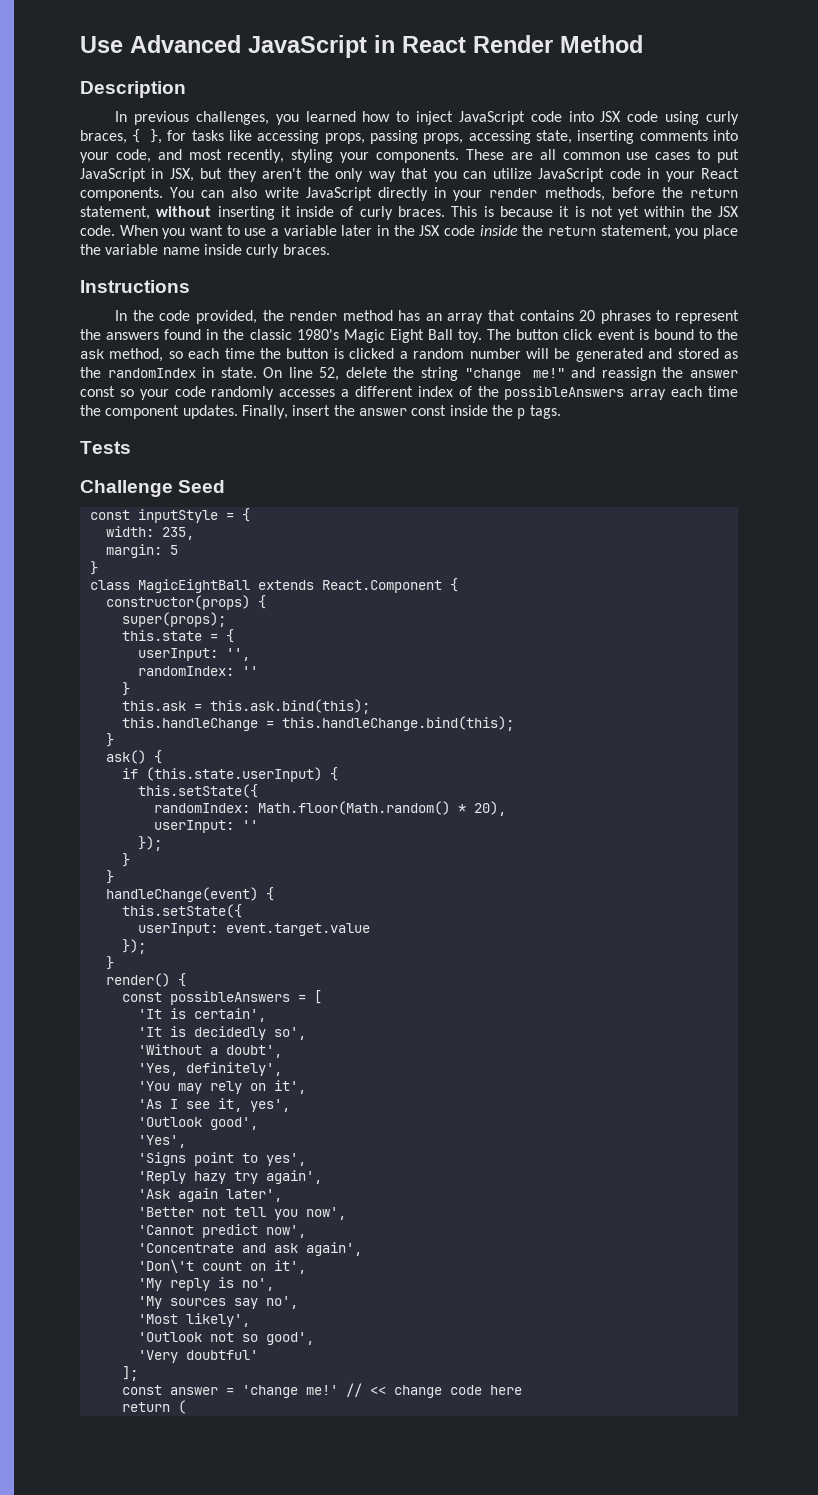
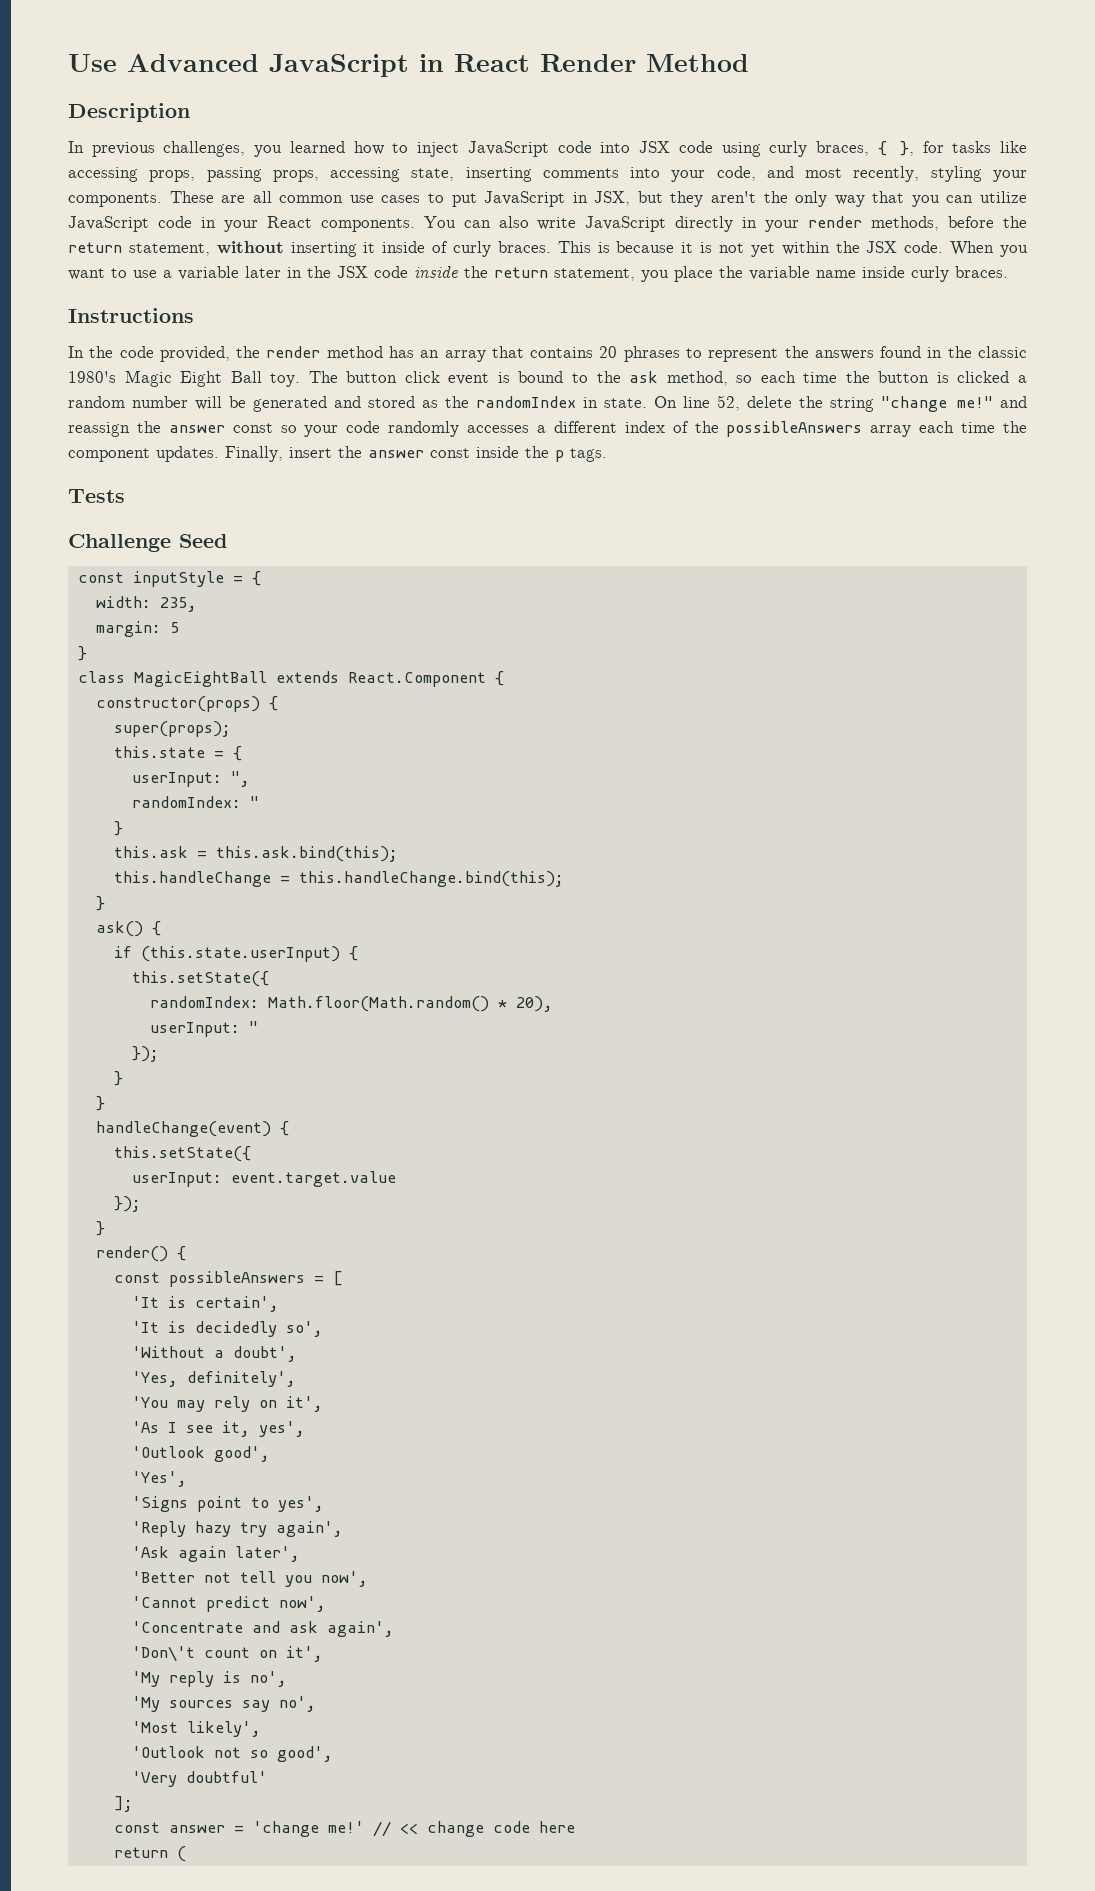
[225,648,250,661] [137,666,258,676] '', // randomIndex: '' -> [230,771,250,787] [131,796,259,808] ", // randomIndex: "
[241,820,258,830] '' -> [248,1021,258,1033] "

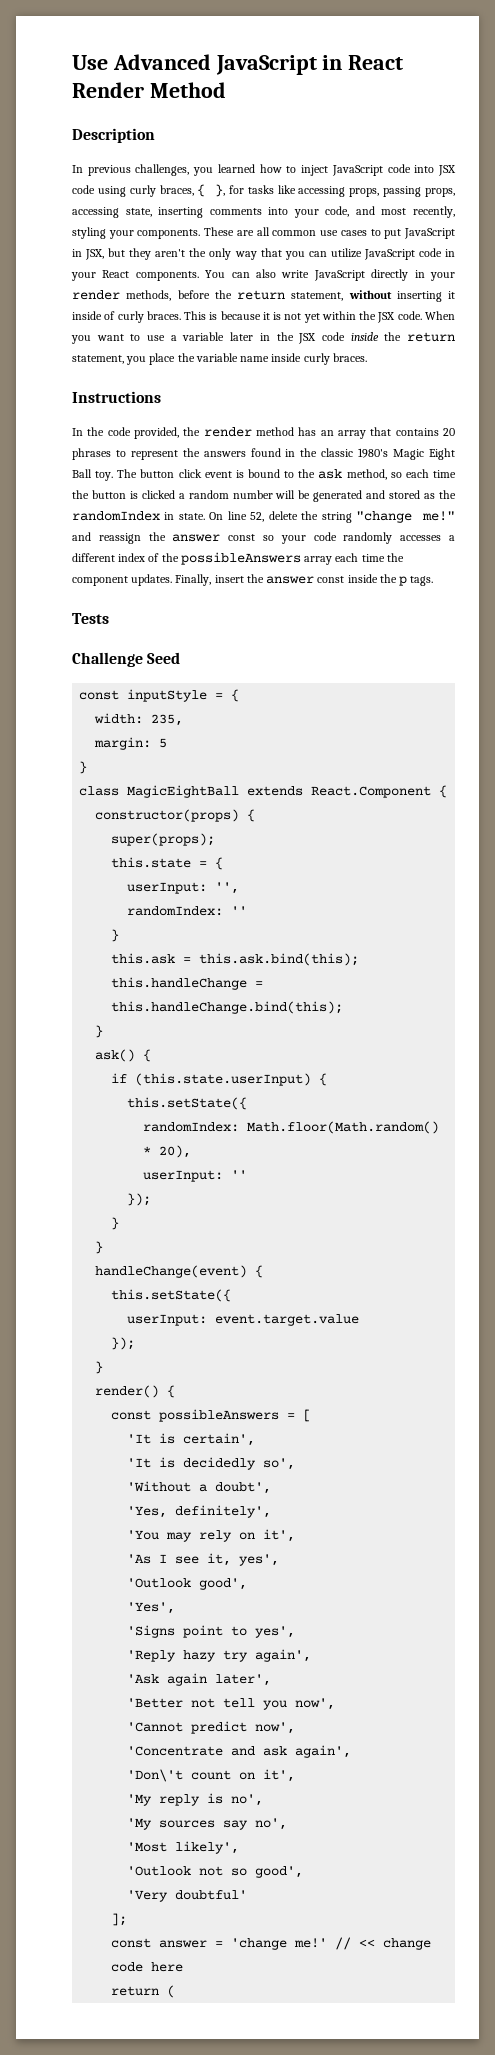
[230,771,250,787] [131,796,259,808] ", // randomIndex: " -> [215,882,240,894] [127,906,248,916] '', // randomIndex: ''
[248,1021,258,1033] " -> [231,1170,248,1179] ''

